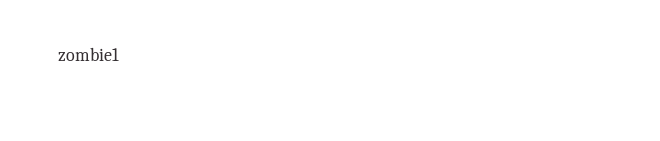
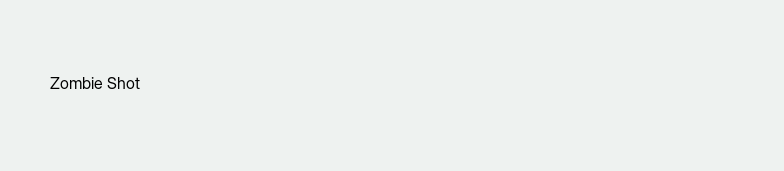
[58,47,119,62] zombie1 -> [50,77,141,89] Zombie Shot

